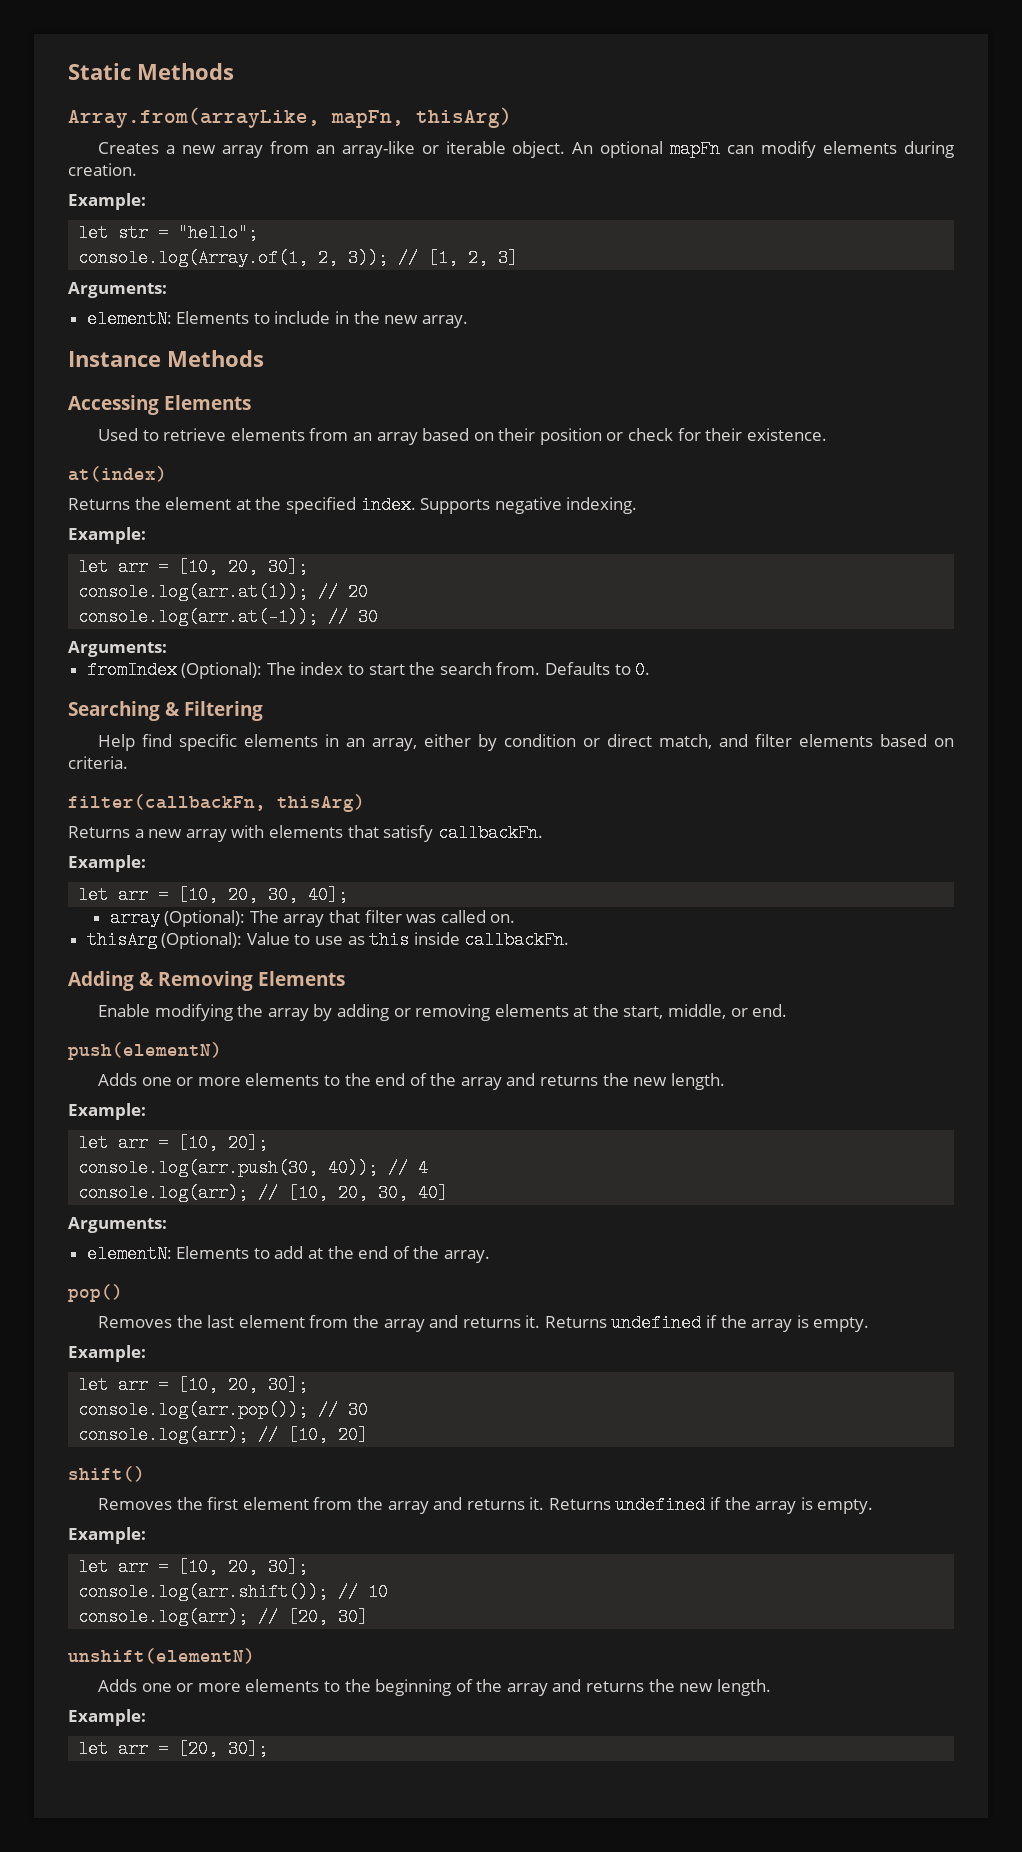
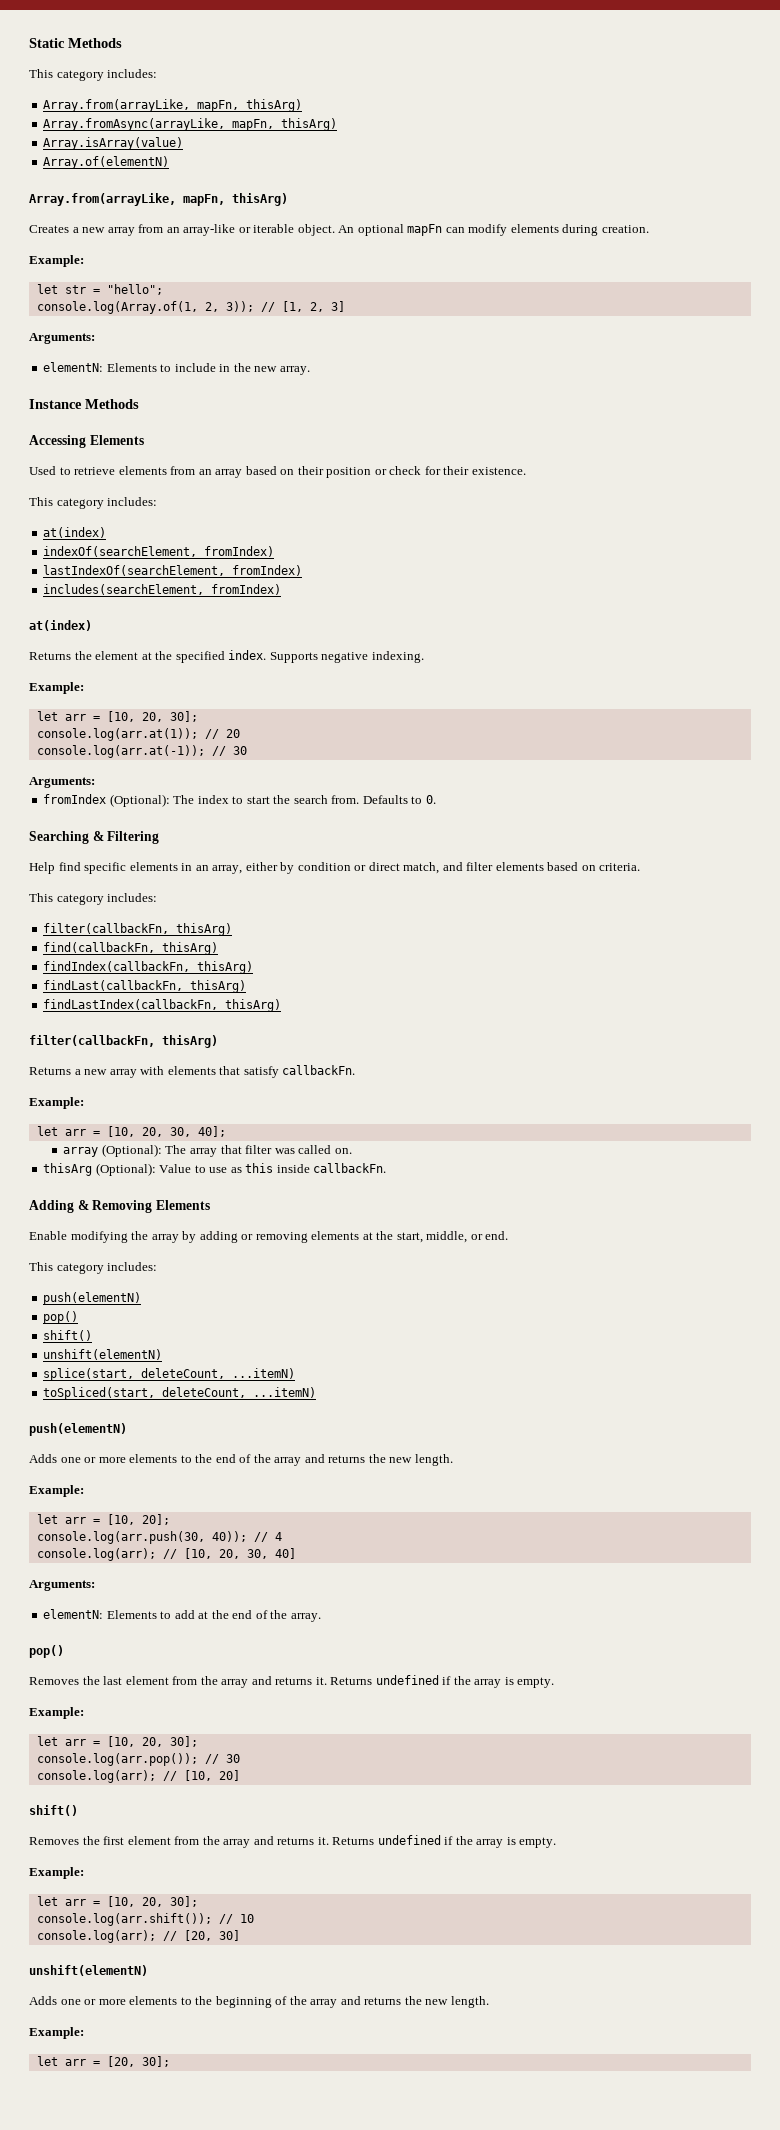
(234, 71) none -> [29,69,158,81] [43,99,303,112] [43,118,338,131] [43,137,184,150] [43,156,170,169] // This category includes: // Array.from(arrayLike, mapFn, thisArg) // Array.fromAsync(arrayLike, mapFn, thisArg) // Array.isArray(value) // Array.of(elementN)
(827, 434) none -> [29,497,158,509] [43,527,107,538] [43,546,275,557] [43,565,303,576] [43,584,282,595] // This category includes: // at(index) // indexOf(searchElement, fromIndex) // lastIndexOf(searchElement, fromIndex) // includes(searchElement, fromIndex)
(128, 762) none -> [29,893,158,905] [43,923,233,936] [43,942,219,955] [43,961,254,974] [43,980,247,993] [43,999,282,1012] // This category includes: // filter(callbackFn, thisArg) // find(callbackFn, thisArg) // findIndex(callbackFn, thisArg) // findLast(callbackFn, thisArg) // findLastIndex(callbackFn, thisArg)
(788, 1010) none -> [29,1262,158,1274] [43,1292,142,1305] [43,1311,79,1324] [43,1330,93,1341] [43,1349,163,1360] [43,1368,296,1381] [43,1387,317,1400] // This category includes: // push(elementN) // pop() // shift() // unshift(elementN) // splice(start, deleteCount, ...itemN) // toSpliced(start, deleteCount, ...itemN)

